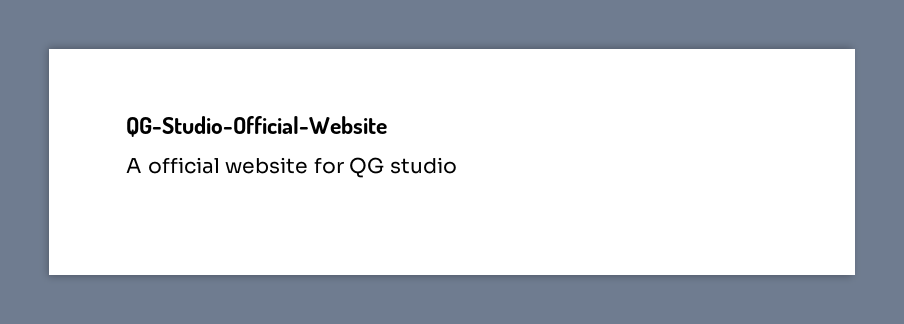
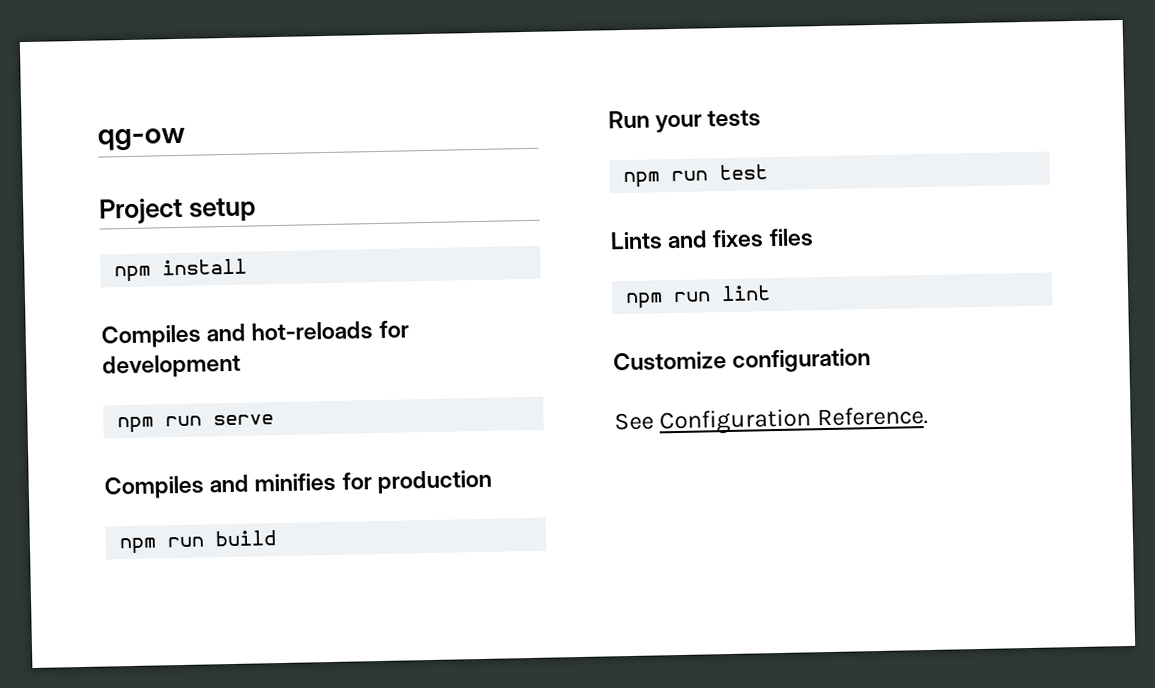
[126,116,387,137] [126,157,457,178] QG-Studio-Official-Website // A official website for QG studio -> [97,127,186,151] [99,197,257,225] [114,258,248,283] [101,320,409,349] [102,353,241,379] [117,414,275,434] [104,469,492,500] [119,530,277,555] [608,109,762,133] [623,164,769,189] [610,228,814,251] [625,285,772,310] [613,348,872,373] [614,405,928,435] qg-ow // Project setup // npm install // Compiles and hot-reloads for development // npm run serve // Compiles and minifies for production // npm run build // Run your tests // npm run test // Lints and fixes files // npm run lint // Customize configuration // See Configuration Reference.

